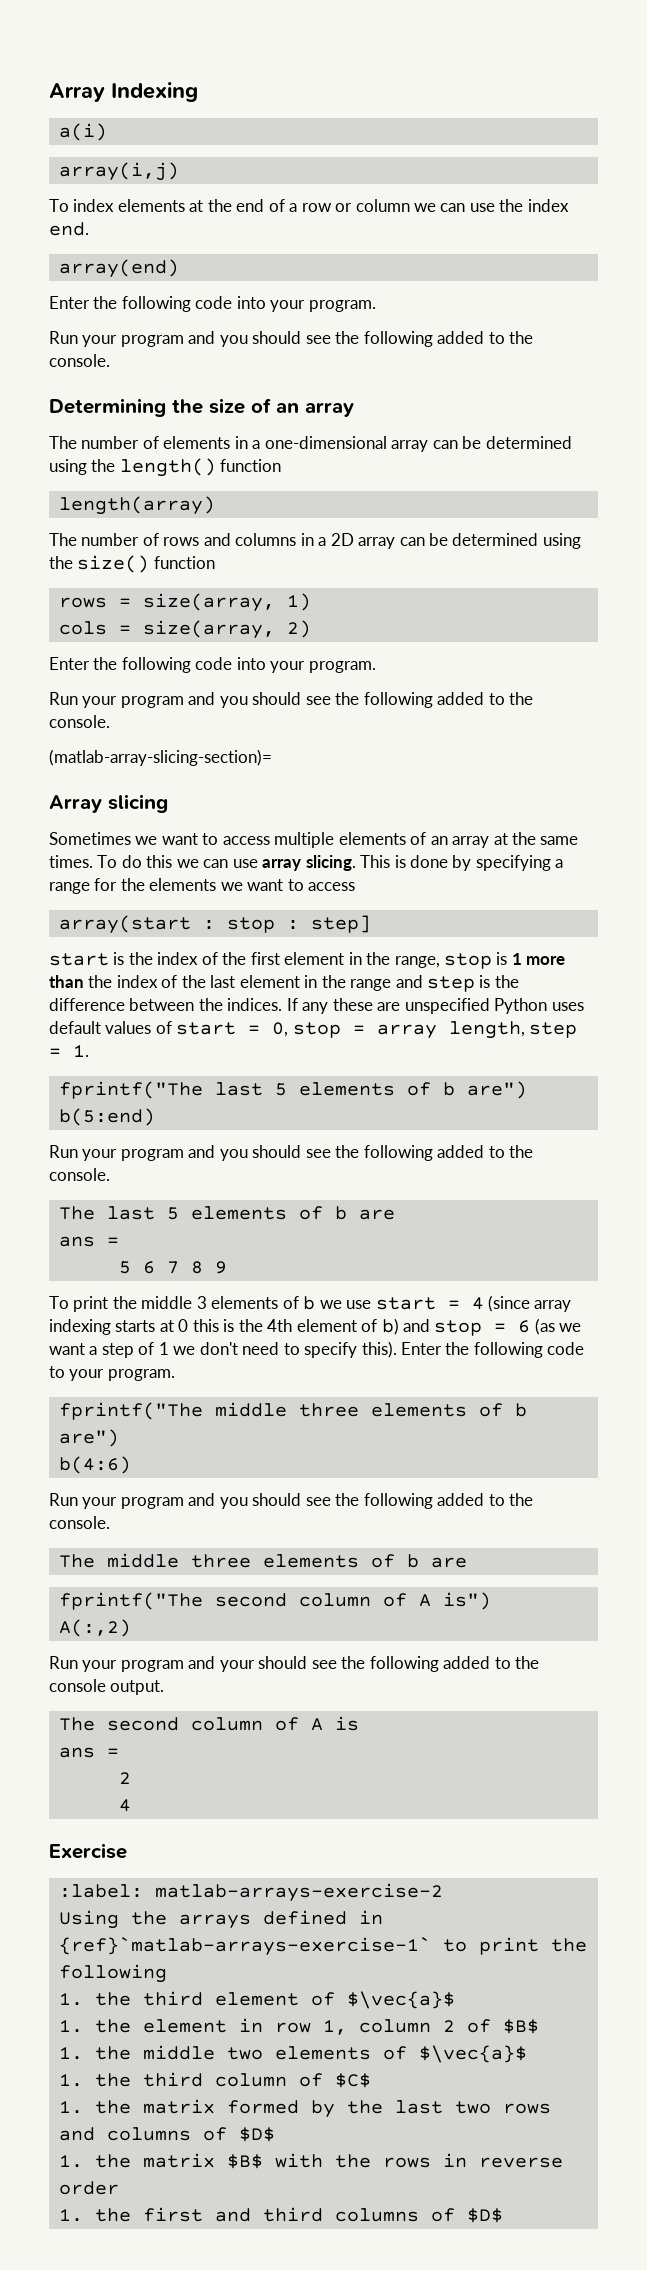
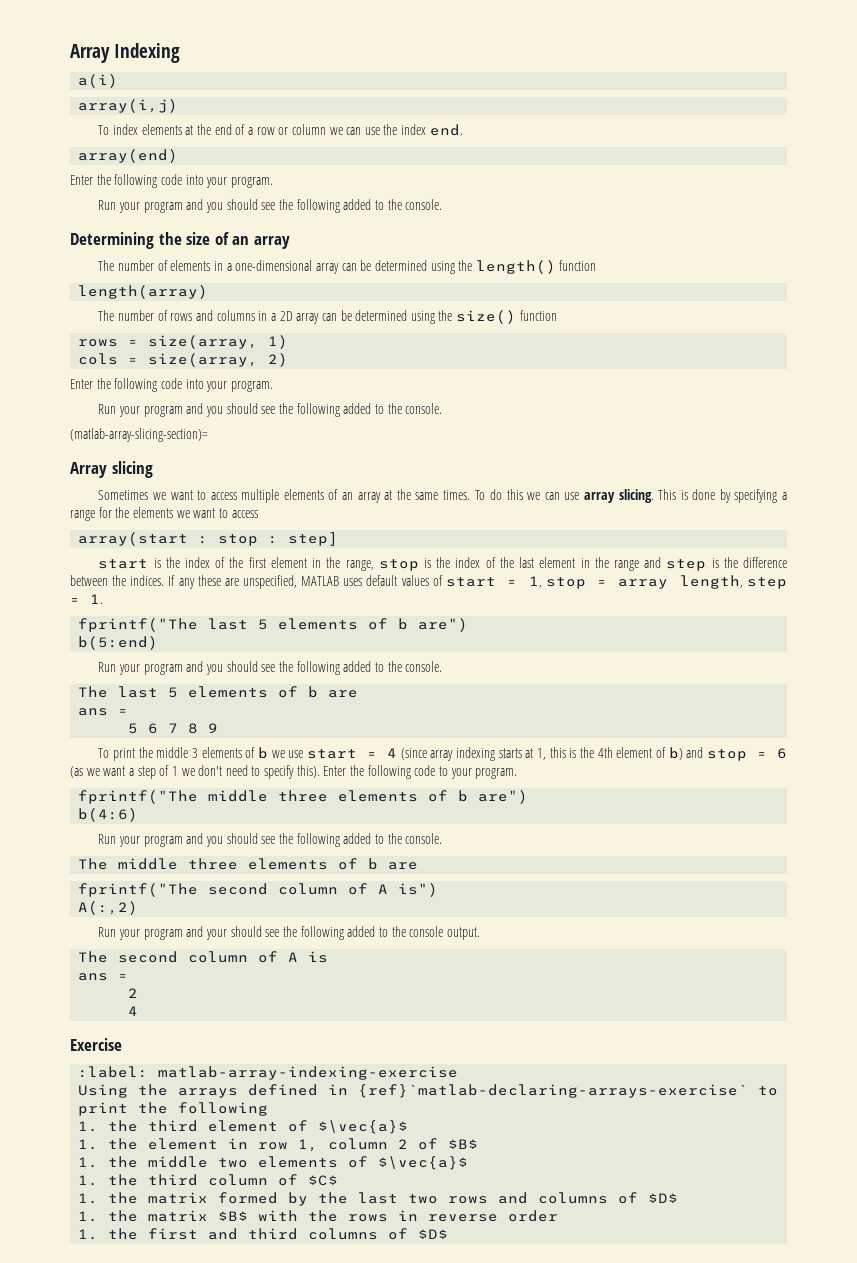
[511,953,566,965] [49,975,84,988] 1 more than -> (431, 563) none
[404,998,548,1014] unspecified Python -> [243,575,340,589] unspecified, MATLAB
[272,1022,289,1037] 0, -> [528,576,542,588] 1,
[178,1319,189,1332] 0 -> [537,748,547,760] 1,
[154,1883,443,1902] matlab-arrays-exercise-2 -> [158,1066,459,1080] matlab-array-indexing-exercise
[58,1937,431,1956] {ref}`matlab-arrays-exercise-1` -> [358,1084,749,1098] {ref}`matlab-declaring-arrays-exercise`

